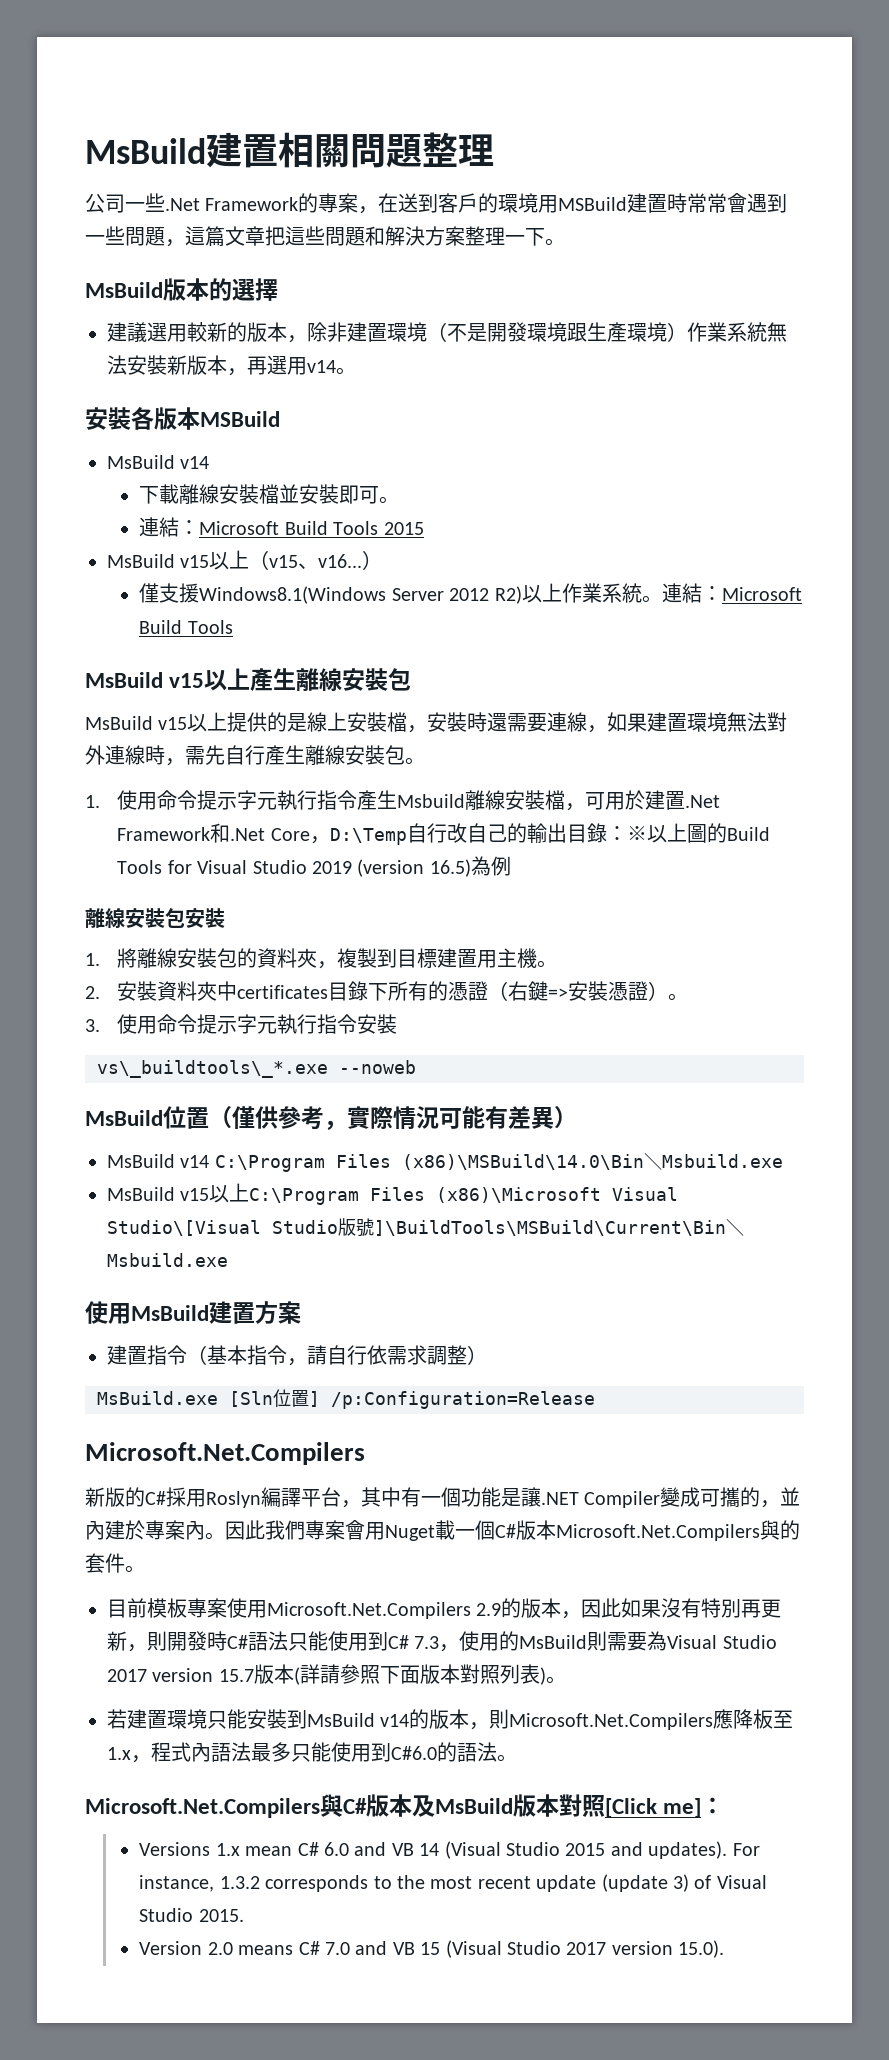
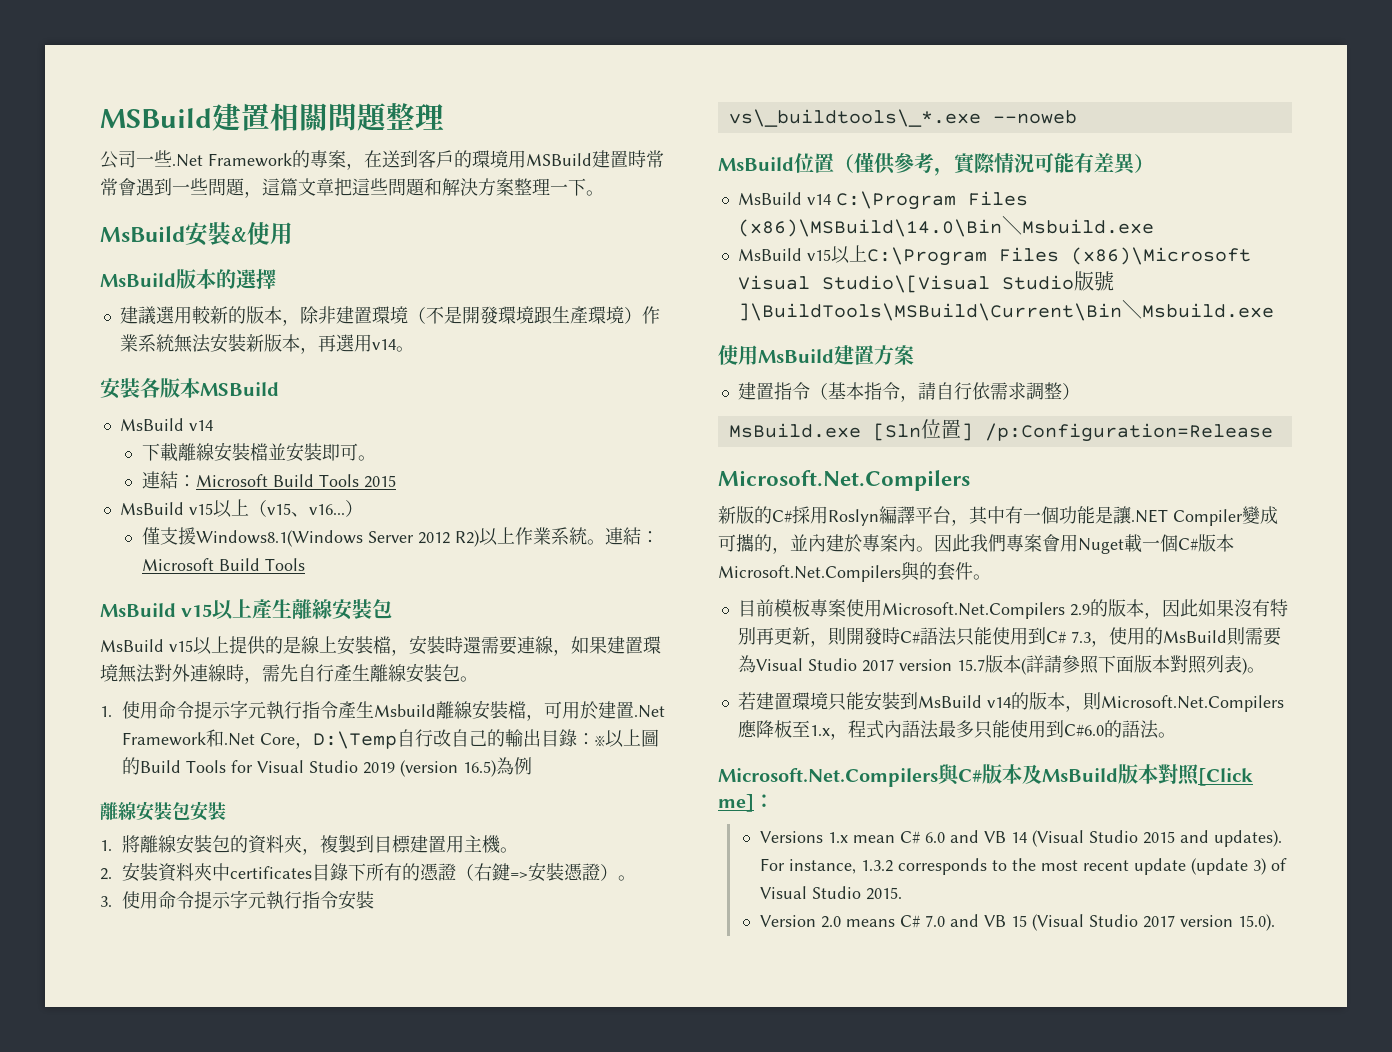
[85,138,206,164] MsBuild -> [100,108,212,128] MSBuild
(565, 242) none -> [100,222,293,246] // MsBuild安裝&使用

